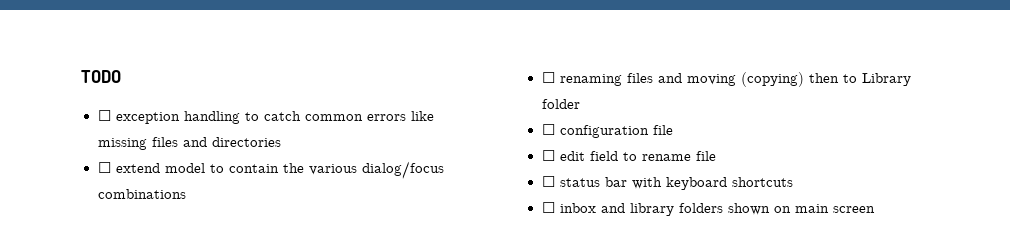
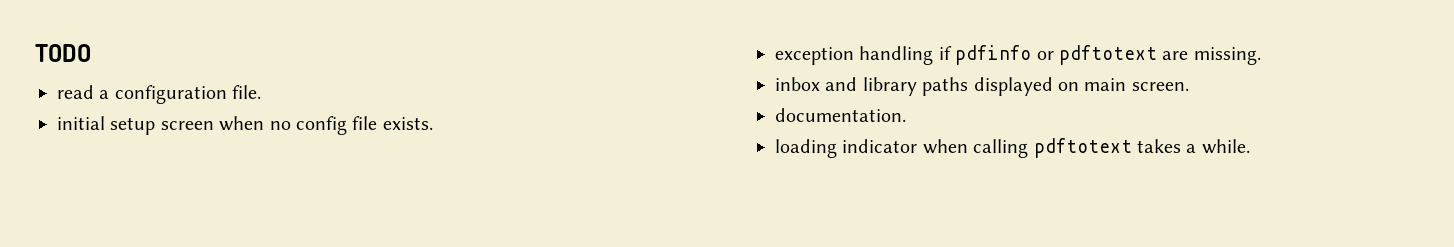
[97,110,434,124] [97,137,281,150] [97,161,444,179] [97,189,186,199] [541,72,911,87] [541,99,580,109] [541,124,673,138] [541,150,716,161] [541,176,793,190] [541,202,875,216] ☐ exception handling to catch common errors like missing files and directories // ☐ extend model to contain the various dialog/focus combinations // ☐ renaming files and moving (copying) then to Library folder // ☐ configuration file // ☐ edit field to rename file // ☐ status bar with keyboard shortcuts // ☐ inbox and library folders shown on main screen -> [57,85,262,104] [57,116,433,135] [775,45,1261,65] [775,77,1189,96] [775,108,906,122] [775,138,1250,158] read a configuration file. // initial setup screen when no config file exists. // exception handling if pdfinfo or pdftotext are missing. // inbox and library paths displayed on main screen. // documentation. // loading indicator when calling pdftotext takes a while.

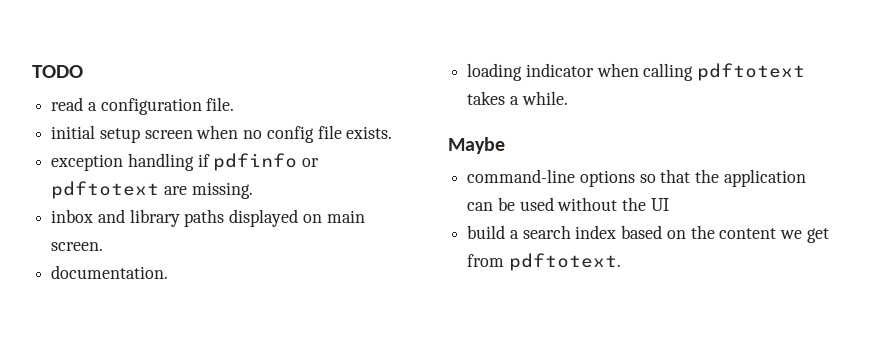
(1250, 146) none -> [448,137,505,154] [467,169,806,187] [467,197,669,211] [467,225,829,243] [467,253,621,271] // Maybe // command-line options so that the application can be used without the UI // build a search index based on the content we get from pdftotext.

